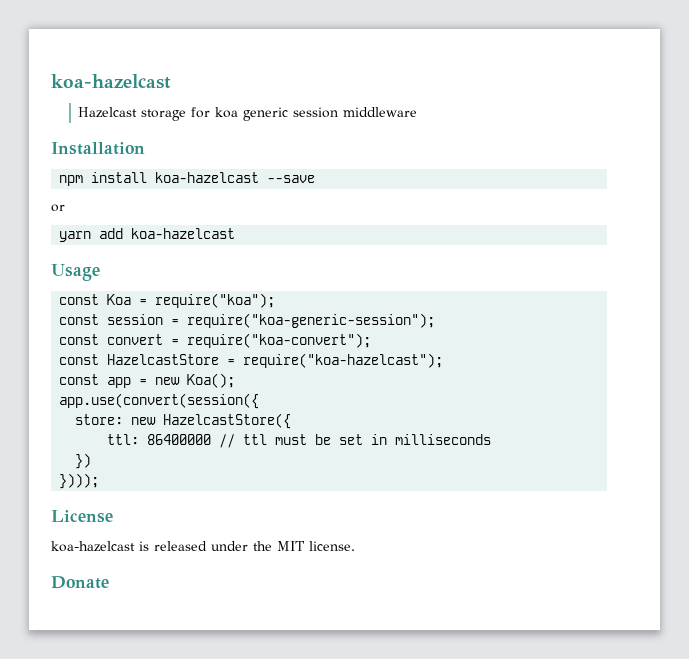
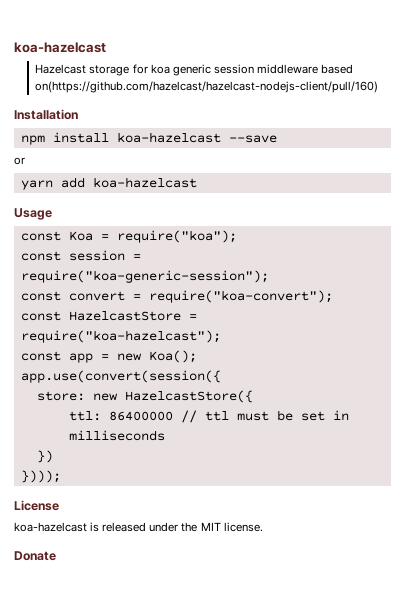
(418, 112) none -> [321,64,354,74] [35,81,379,93] based on(https://github.com/hazelcast/hazelcast-nodejs-client/pull/160)

